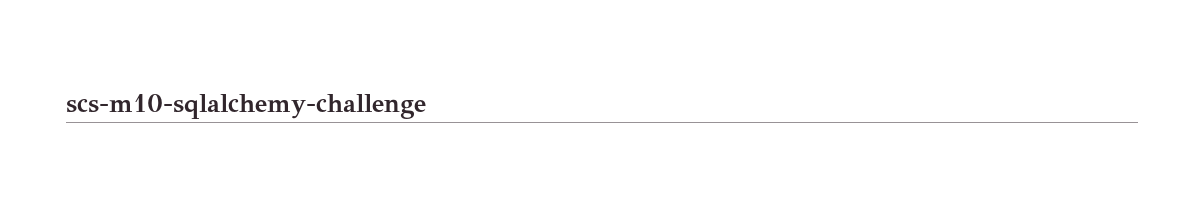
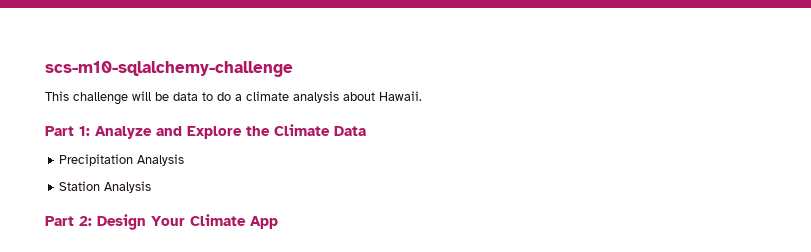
(426, 106) none -> [45,91,422,105] [45,124,366,139] [59,154,185,166] [59,181,152,193] [45,214,278,230] // This challenge will be data to do a climate analysis about Hawaii. // Part 1: Analyze and Explore the Climate Data // Precipitation Analysis // Station Analysis // Part 2: Design Your Climate App

